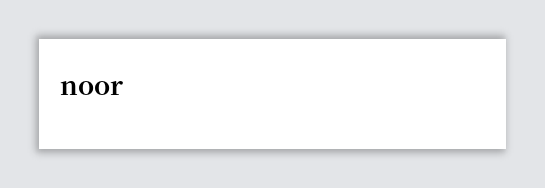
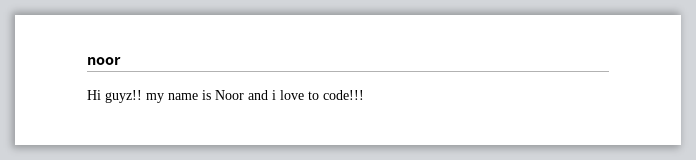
(123, 88) none -> [87,90,364,103] // Hi guyz!! my name is Noor and i love to code!!!

